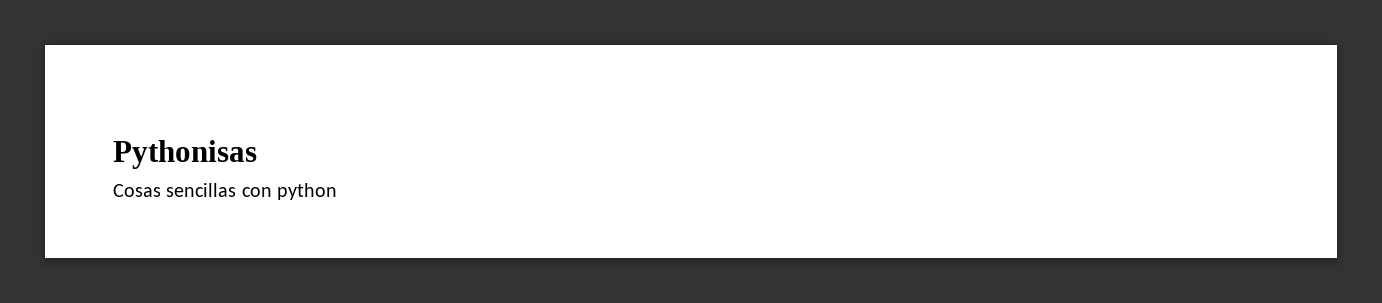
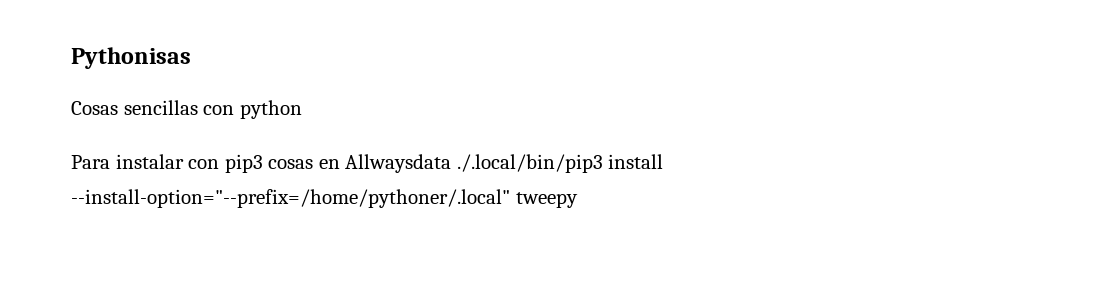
(338, 191) none -> [71,154,664,173] [71,189,578,208] // Para instalar con pip3 cosas en Allwaysdata ./.local/bin/pip3 install --install-option="--prefix=/home/pythoner/.local" tweepy

